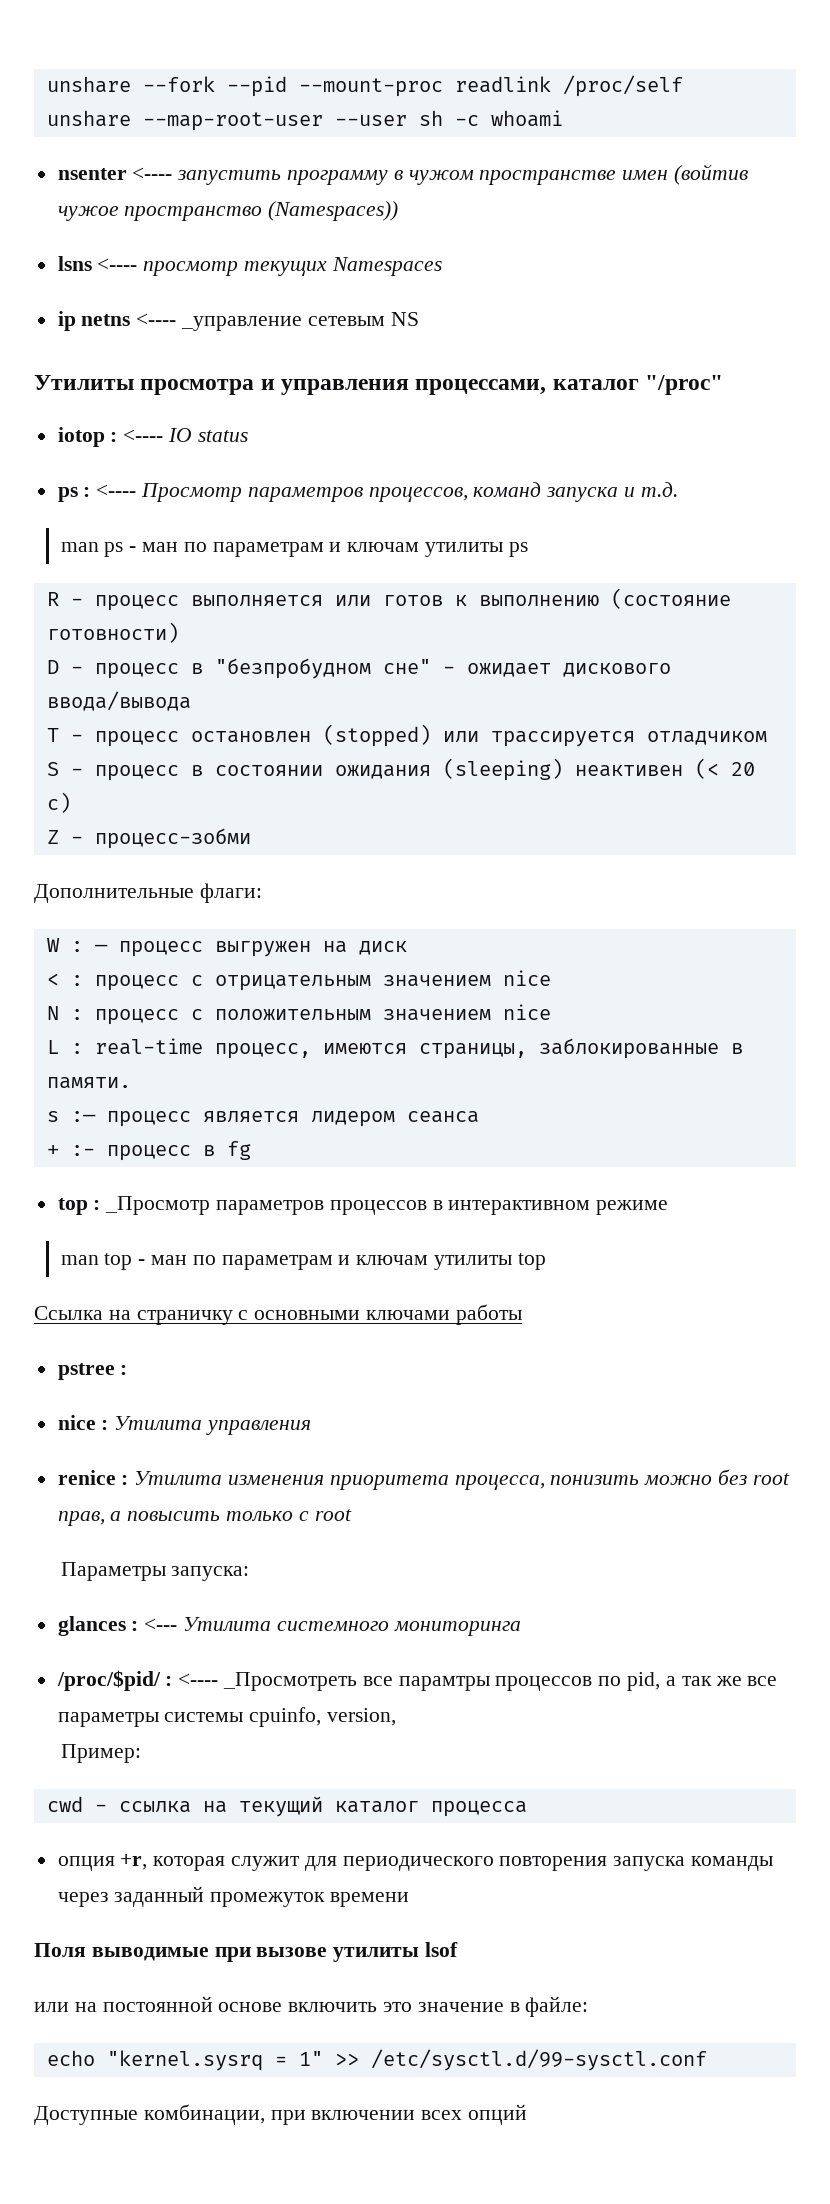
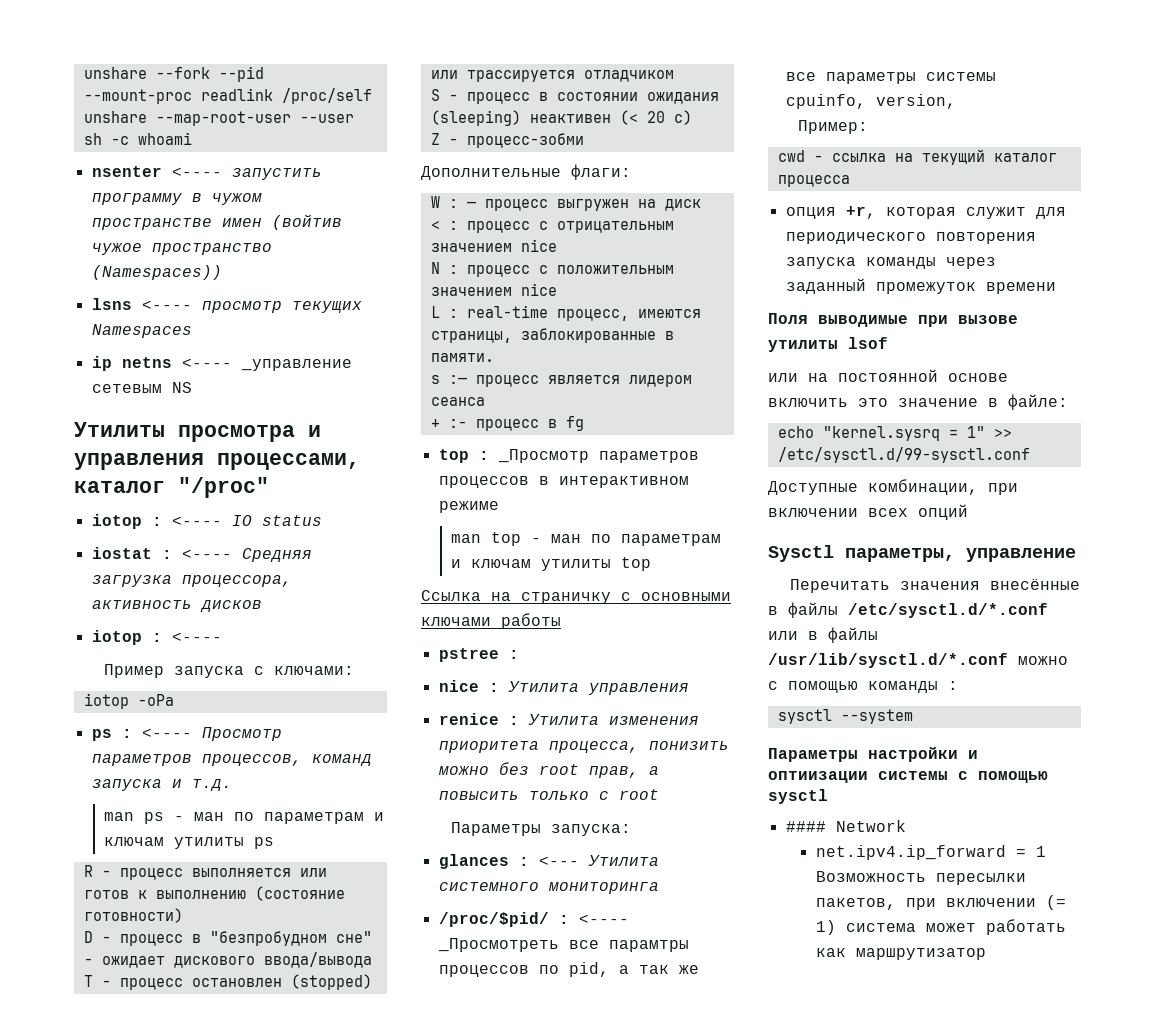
(248, 436) none -> [91,547,312,562] [91,575,292,587] [91,600,262,612] [91,630,222,645] [104,664,355,678] [83,693,174,709] // iostat : <---- Cредняя загрузка процессора, активность дисков // iotop : <---- // Пример запуска с ключами: // iotop -oPa
(528, 2114) none -> [768,545,1076,562] [790,579,1081,593] [768,602,1048,618] [768,627,878,643] [768,653,1068,668] [768,681,958,693] [777,709,913,724] [768,747,978,762] [768,771,1048,783] [768,789,828,804] [785,820,906,832] [815,845,1046,860] [815,871,1026,885] [815,895,1066,910] [815,919,1066,935] [815,948,986,960] // Sysctl параметры, управление // Перечитать значения внесённые в файлы /etc/sysctl.d/*.conf или в файлы /usr/lib/sysctl.d/*.conf можно с помощью команды : // sysctl --system // Параметры настройки и оптиизации системы с помощью sysctl // #### Network // net.ipv4.ip_forward = 1 Возможность пересылки пакетов, при включении (= 1) система может работать как маршрутизатор

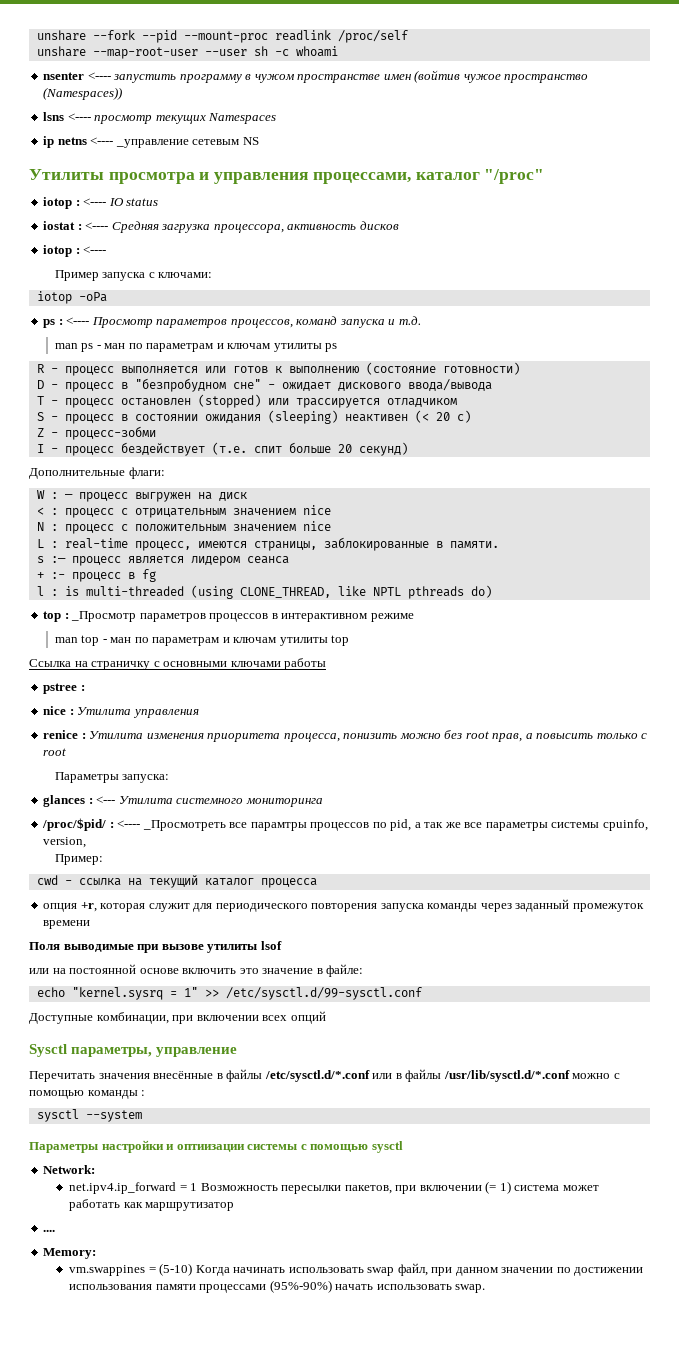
(584, 140) none -> [36,442,408,456] // I - процесс бездействует (т.е. спит больше 20 секунд)
(584, 423) none -> [36,585,492,599] // l : is multi-threaded (using CLONE_THREAD, like NPTL pthreads do)
[785,820,906,832] #### Network -> [43,1165,96,1174] Network:
(986, 954) none -> [43,1229,56,1232] [43,1248,97,1259] [69,1263,644,1276] [69,1280,486,1293] // .... // Memory: // vm.swappines = (5-10) Когда начинать использовать swap файл, при данном значении по достижении использования памяти процессами (95%-90%) начать использовать swap.

